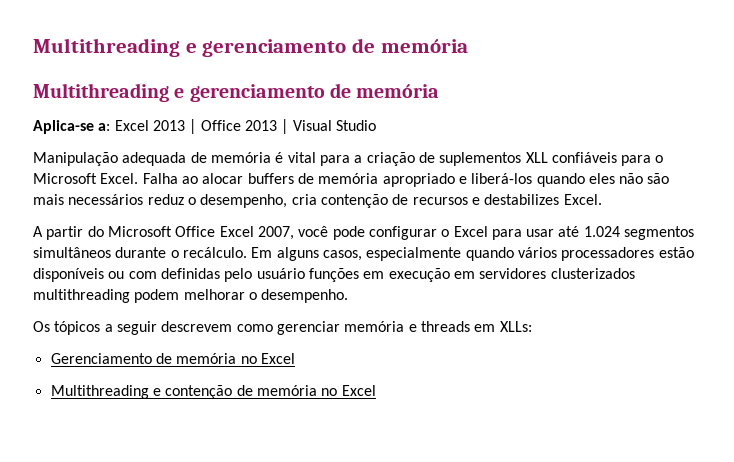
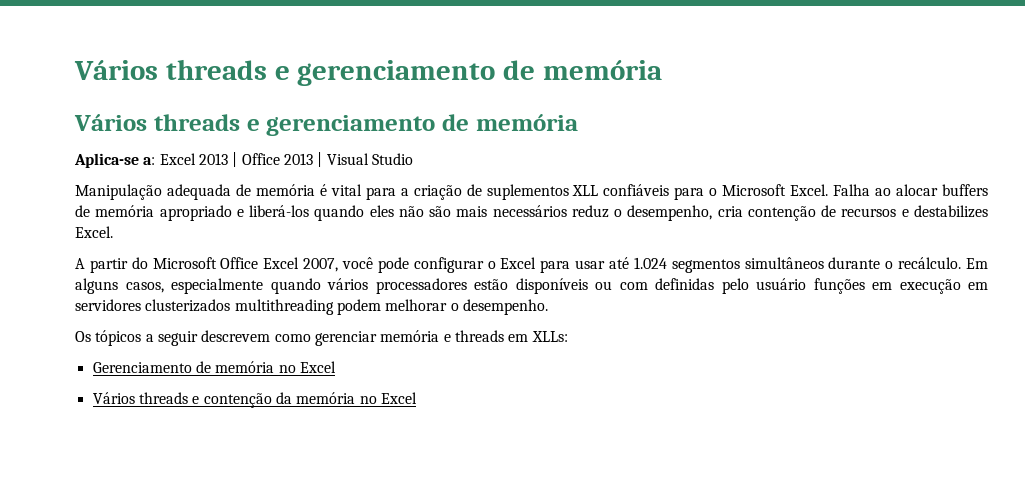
[33,38,468,57] [33,83,169,102] Multithreading e gerenciamento de memória // Multithreading -> [74,59,663,86] [74,114,240,131] Vários threads e gerenciamento de memória // Vários threads
[50,385,149,399] Multithreading -> [92,392,188,404] Vários threads
[236,385,253,396] de -> [275,392,292,404] da

